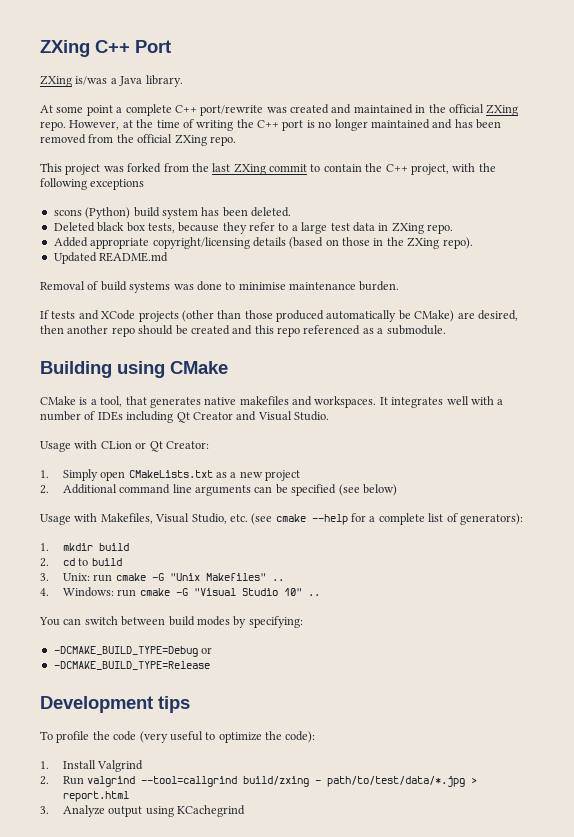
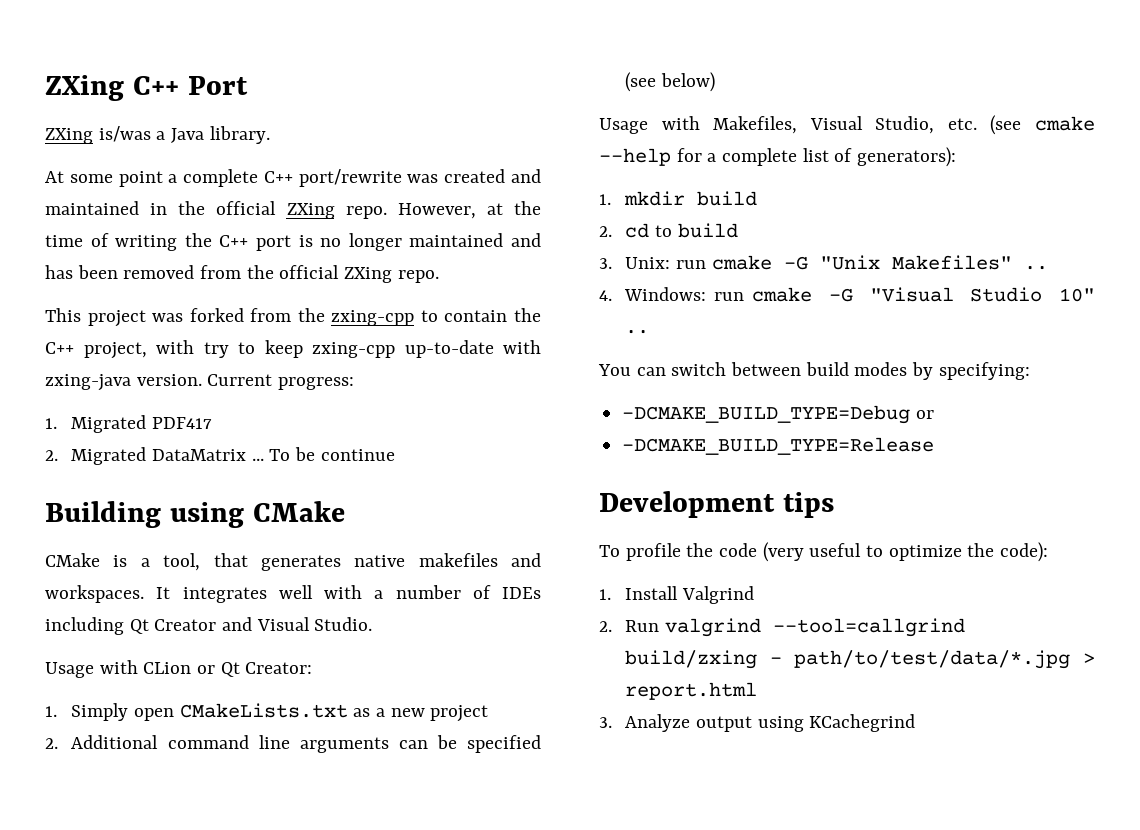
[212,163,307,175] last ZXing commit -> [331,310,415,326] zxing-cpp
[478,163,496,172] [40,178,145,190] [53,207,291,219] [53,222,453,234] [53,237,473,249] [53,252,169,264] [40,281,400,293] [40,310,518,322] [40,325,446,337] the following exceptions // scons (Python) build system has been deleted. // Deleted black box tests, because they refer to a large test data in ZXing repo. // Added appropriate copyright/licensing details (based on those in the ZXing repo). // Updated README.md // Removal of build systems was done to minimise maintenance burden. // If tests and XCode projects (other than those produced automatically be CMake) are desired, then another repo should be created and this repo referenced as a submodule. -> [203,340,541,358] [45,374,355,391] [45,415,213,433] [45,447,395,465] try to keep zxing-cpp up-to-date with zxing-java version. Current progress: // 1. Migrated PDF417 // 2. Migrated DataMatrix ... To be continue

